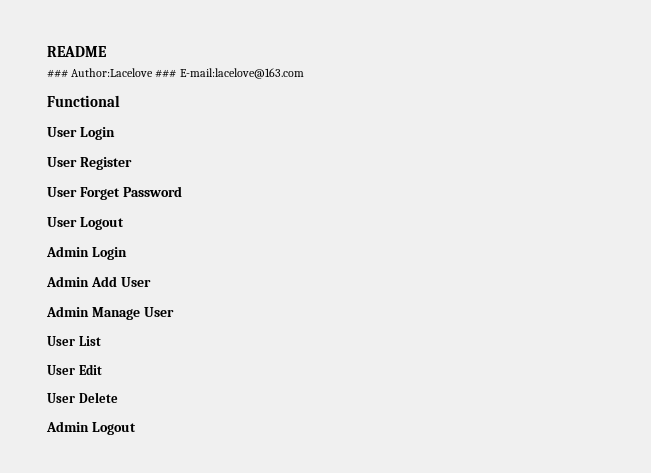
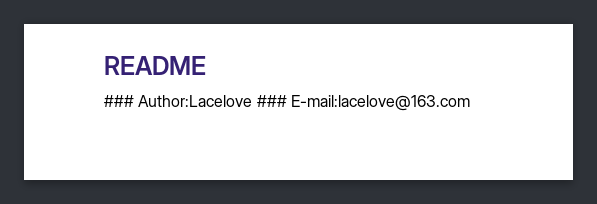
[47,95,120,107] [47,127,115,140] [47,157,132,170] [47,186,182,200] [47,217,124,230] [46,246,127,260] [46,276,151,287] [46,306,174,320] [47,336,101,346] [47,364,102,375] [47,392,118,403] [46,421,136,435] // Functional // User Login // User Register // User Forget Password // User Logout // Admin Login // Admin Add User // Admin Manage User // User List // User Edit // User Delete // Admin Logout -> (470, 103) none

